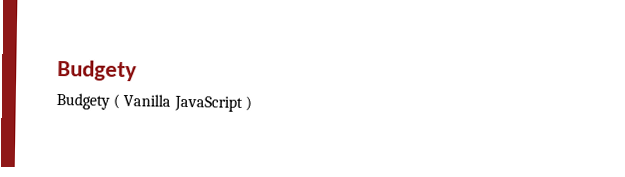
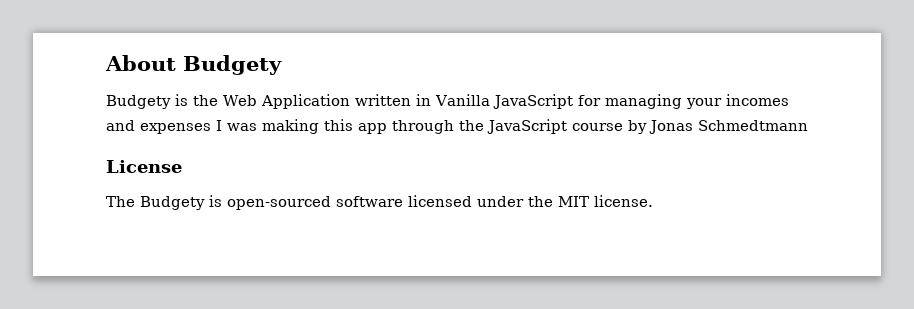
(57, 70) none -> [105,55,176,71] About
[113,93,252,112] ( Vanilla JavaScript ) -> [175,94,789,109] [106,119,808,134] [106,160,182,173] [106,195,653,210] is the Web Application written in Vanilla JavaScript for managing your incomes and expenses I was making this app through the JavaScript course by Jonas Schmedtmann // License // The Budgety is open-sourced software licensed under the MIT license.

